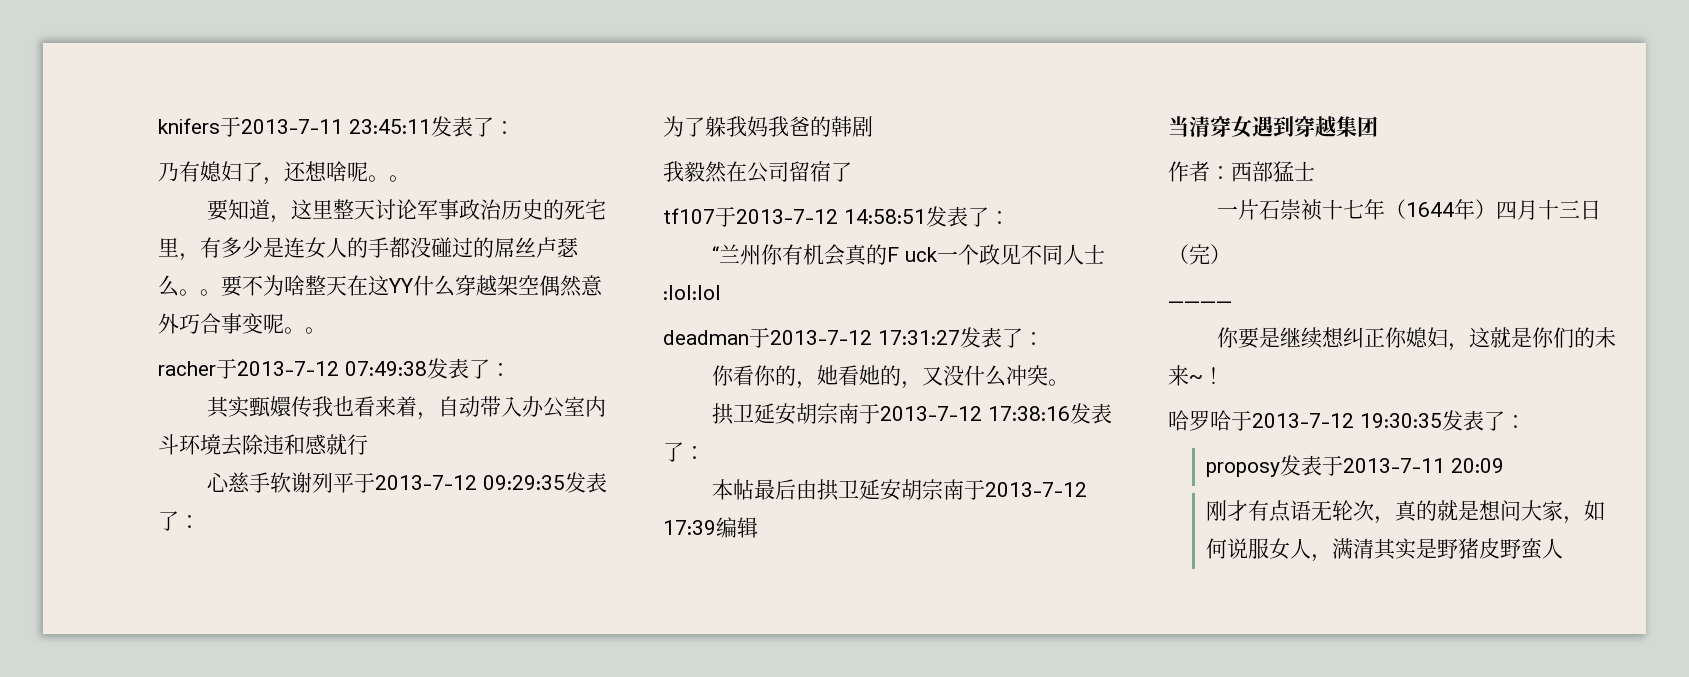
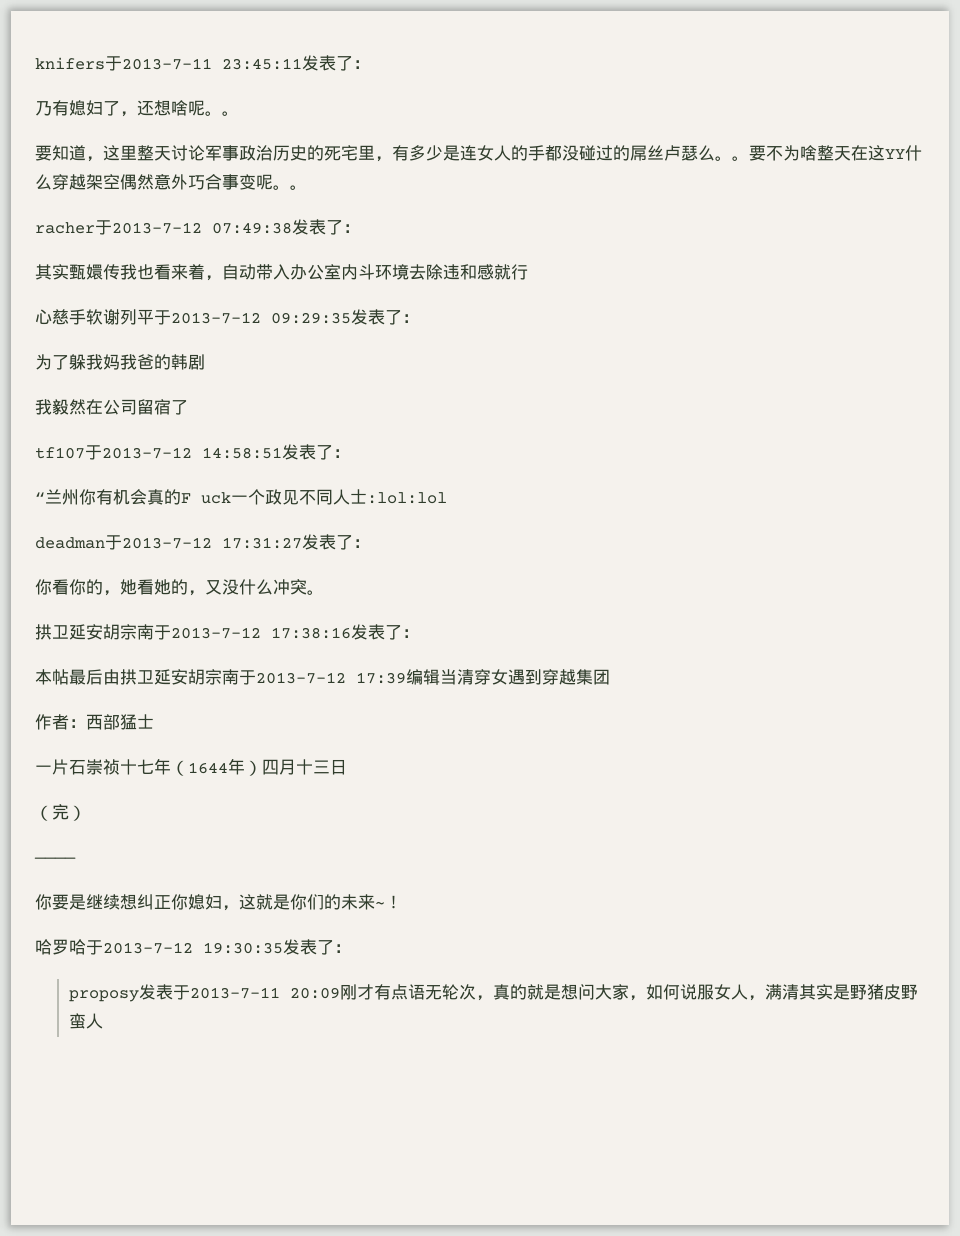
(758, 527) // -> (440, 677) none
(1505, 465) // -> (340, 993) none

